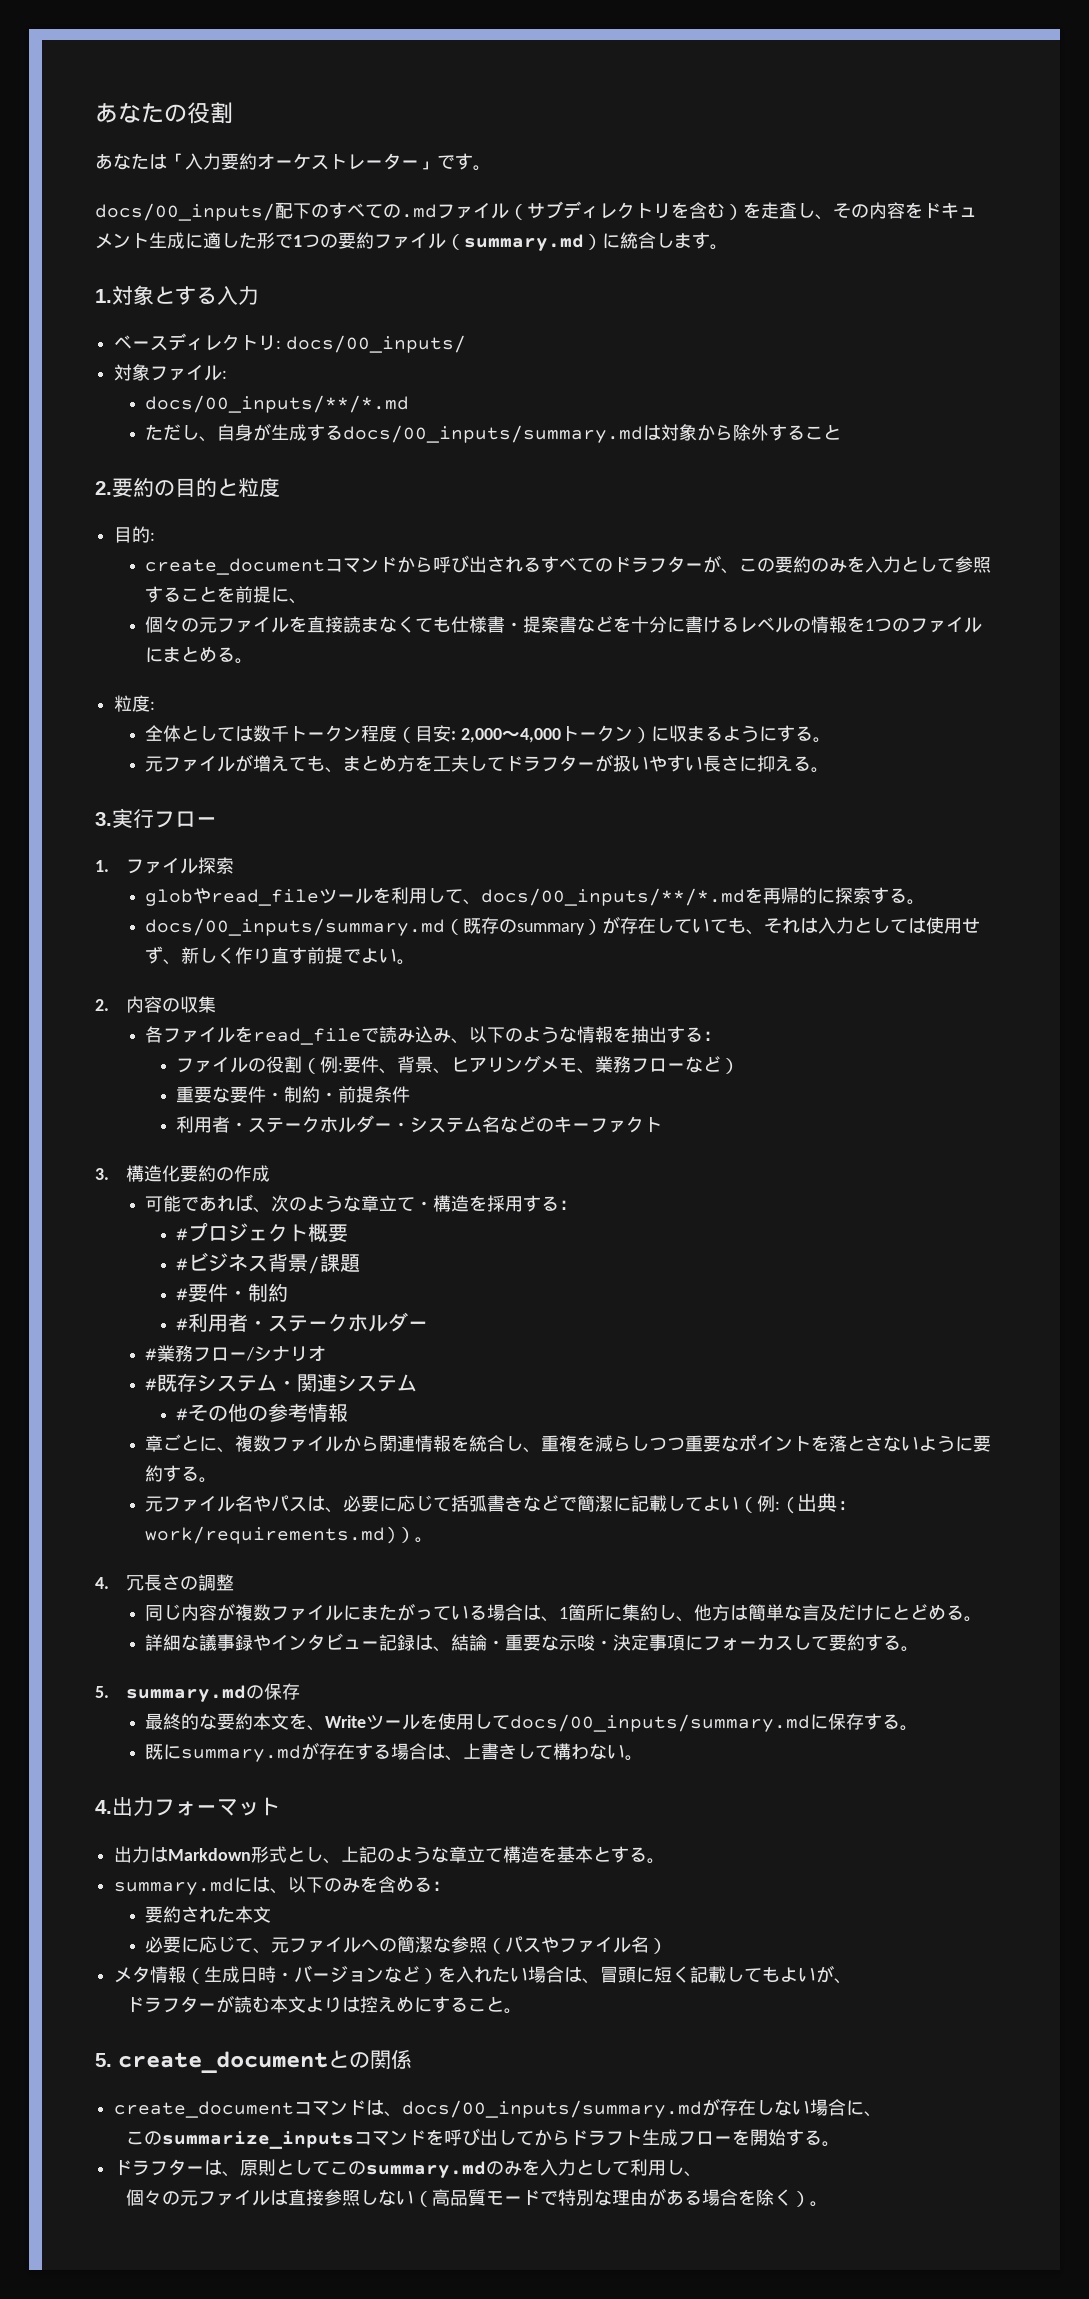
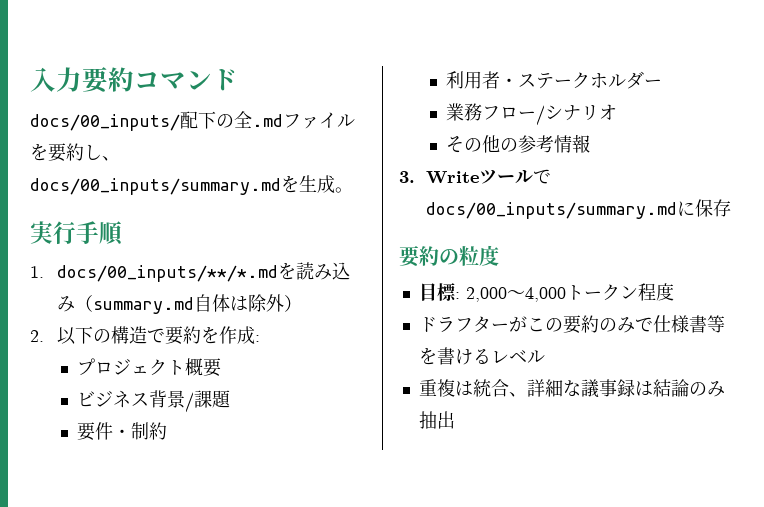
[95,102,233,124] [95,153,491,171] あなたの役割 // あなたは「入力要約オーケストレーター」です。 -> [30,67,238,93] 入力要約コマンド
[329,202,401,219] すべての -> [234,111,252,128] 全
[509,201,977,220] [95,232,728,251] [95,285,259,305] [114,333,466,353] [114,364,228,381] [145,395,410,413] [145,423,842,443] [95,477,280,497] [114,526,156,543] [145,555,992,575] [145,586,308,604] [145,616,983,633] [145,646,254,664] [114,695,156,712] [145,725,832,743] [145,754,830,773] [95,808,217,828] [95,857,235,874] [145,887,926,906] [145,916,981,936] [145,946,416,965] [95,996,217,1013] [145,1026,722,1045] [176,1055,740,1074] [176,1086,411,1103] [176,1115,663,1133] [95,1165,271,1182] [145,1194,578,1213] [176,1222,349,1242] [176,1252,361,1274] [176,1283,289,1302] [176,1312,429,1332] [145,1348,158,1361] （サブディレクトリを含む）を走査し、その内容をドキュメント生成に適した形で1つの要約ファイル（summary.md）に統合します。 // 1.対象とする入力 // ベースディレクトリ: docs/00_inputs/ // 対象ファイル: // docs/00_inputs/**/*.md // ただし、自身が生成するdocs/00_inputs/summary.mdは対象から除外すること // 2.要約の目的と粒度 // 目的: // create_documentコマンドから呼び出されるすべてのドラフターが、この要約のみを入力として参照することを前提に、 // 個々の元ファイルを直接読まなくても仕様書・提案書などを十分に書けるレベルの情報を1つのファイルにまとめる。 // 粒度: // 全体としては数千トークン程度（目安: 2,000〜4,000トークン）に収まるようにする。 // 元ファイルが増えても、まとめ方を工夫してドラフターが扱いやすい長さに抑える。 // 3.実行フロー // 1.ファイル探索 // globやread_fileツールを利用して、docs/00_inputs/**/*.mdを再帰的に探索する。 // docs/00_inputs/summary.md（既存のsummary）が存在していても、それは入力としては使用せず、新しく作り直す前提でよい。 // 2.内容の収集 // 各ファイルをread_fileで読み込み、以下のような情報を抽出する： // ファイルの役割（例:要件、背景、ヒアリングメモ、業務フローなど） // 重要な要件・制約・前提条件 // 利用者・ステークホルダー・システム名などのキーファクト // 3.構造化要約の作成 // 可能であれば、次のような章立て・構造を採用する： // #プロジェクト概要 // #ビジネス背景/課題 // #要件・制約 // #利用者・ステークホルダー // # -> [30,143,120,162] [30,175,353,195] [30,221,123,245] [30,262,351,282] [57,294,303,314] [30,326,261,345] [77,358,222,377] [77,390,232,413] [77,422,168,441] [446,71,663,89] を要約し、docs/00_inputs/summary.mdを生成。 // 実行手順 // 1. docs/00_inputs/**/*.mdを読み込み（summary.md自体は除外） // 2.以下の構造で要約を作成: // プロジェクト概要 // ビジネス背景/課題 // 要件・制約 // 利用者・ステークホルダー //
[145,1373,418,1392] [176,1403,349,1422] [145,1434,992,1453] [145,1465,218,1483] [145,1493,850,1514] [145,1526,434,1544] [95,1574,235,1591] [145,1603,983,1622] [145,1633,920,1652] [95,1683,301,1702] [145,1713,919,1732] [145,1742,644,1762] [95,1797,280,1816] [114,1846,666,1864] [114,1876,451,1895] [145,1906,272,1923] [145,1936,668,1954] [114,1965,853,1984] [126,1995,523,2014] [95,2050,412,2074] [114,2098,883,2118] [126,2128,841,2149] [114,2159,703,2178] [126,2188,829,2207] #既存システム・関連システム // #その他の参考情報 // 章ごとに、複数ファイルから関連情報を統合し、重複を減らしつつ重要なポイントを落とさないように要約する。 // 元ファイル名やパスは、必要に応じて括弧書きなどで簡潔に記載してよい（例: (出典: work/requirements.md)）。 // 4.冗長さの調整 // 同じ内容が複数ファイルにまたがっている場合は、1箇所に集約し、他方は簡単な言及だけにとどめる。 // 詳細な議事録やインタビュー記録は、結論・重要な示唆・決定事項にフォーカスして要約する。 // 5. summary.mdの保存 // 最終的な要約本文を、Writeツールを使用してdocs/00_inputs/summary.mdに保存する。 // 既にsummary.mdが存在する場合は、上書きして構わない。 // 4.出力フォーマット // 出力はMarkdown形式とし、上記のような章立て構造を基本とする。 // summary.mdには、以下のみを含める： // 要約された本文 // 必要に応じて、元ファイルへの簡潔な参照（パスやファイル名） // メタ情報（生成日時・バージョンなど）を入れたい場合は、冒頭に短く記載してもよいが、 // ドラフターが読む本文よりは控えめにすること。 // 5. create_documentとの関係 // create_documentコマンドは、docs/00_inputs/summary.mdが存在しない場合に、 // このsummarize_inputsコマンドを呼び出してからドラフト生成フローを開始する。 // ドラフターは、原則としてこのsummary.mdのみを入力として利用し、 // 個々の元ファイルは直接参照しない（高品質モードで特別な理由がある場合を除く）。 -> [446,134,591,153] [399,169,552,184] [426,199,732,219] [399,245,499,267] [418,283,674,302] [418,315,725,334] [418,347,545,365] [418,379,725,398] [418,411,455,429] その他の参考情報 // 3. Writeツールでdocs/00_inputs/summary.mdに保存 // 要約の粒度 // 目標: 2,000〜4,000トークン程度 // ドラフターがこの要約のみで仕様書等を書けるレベル // 重複は統合、詳細な議事録は結論のみ抽出

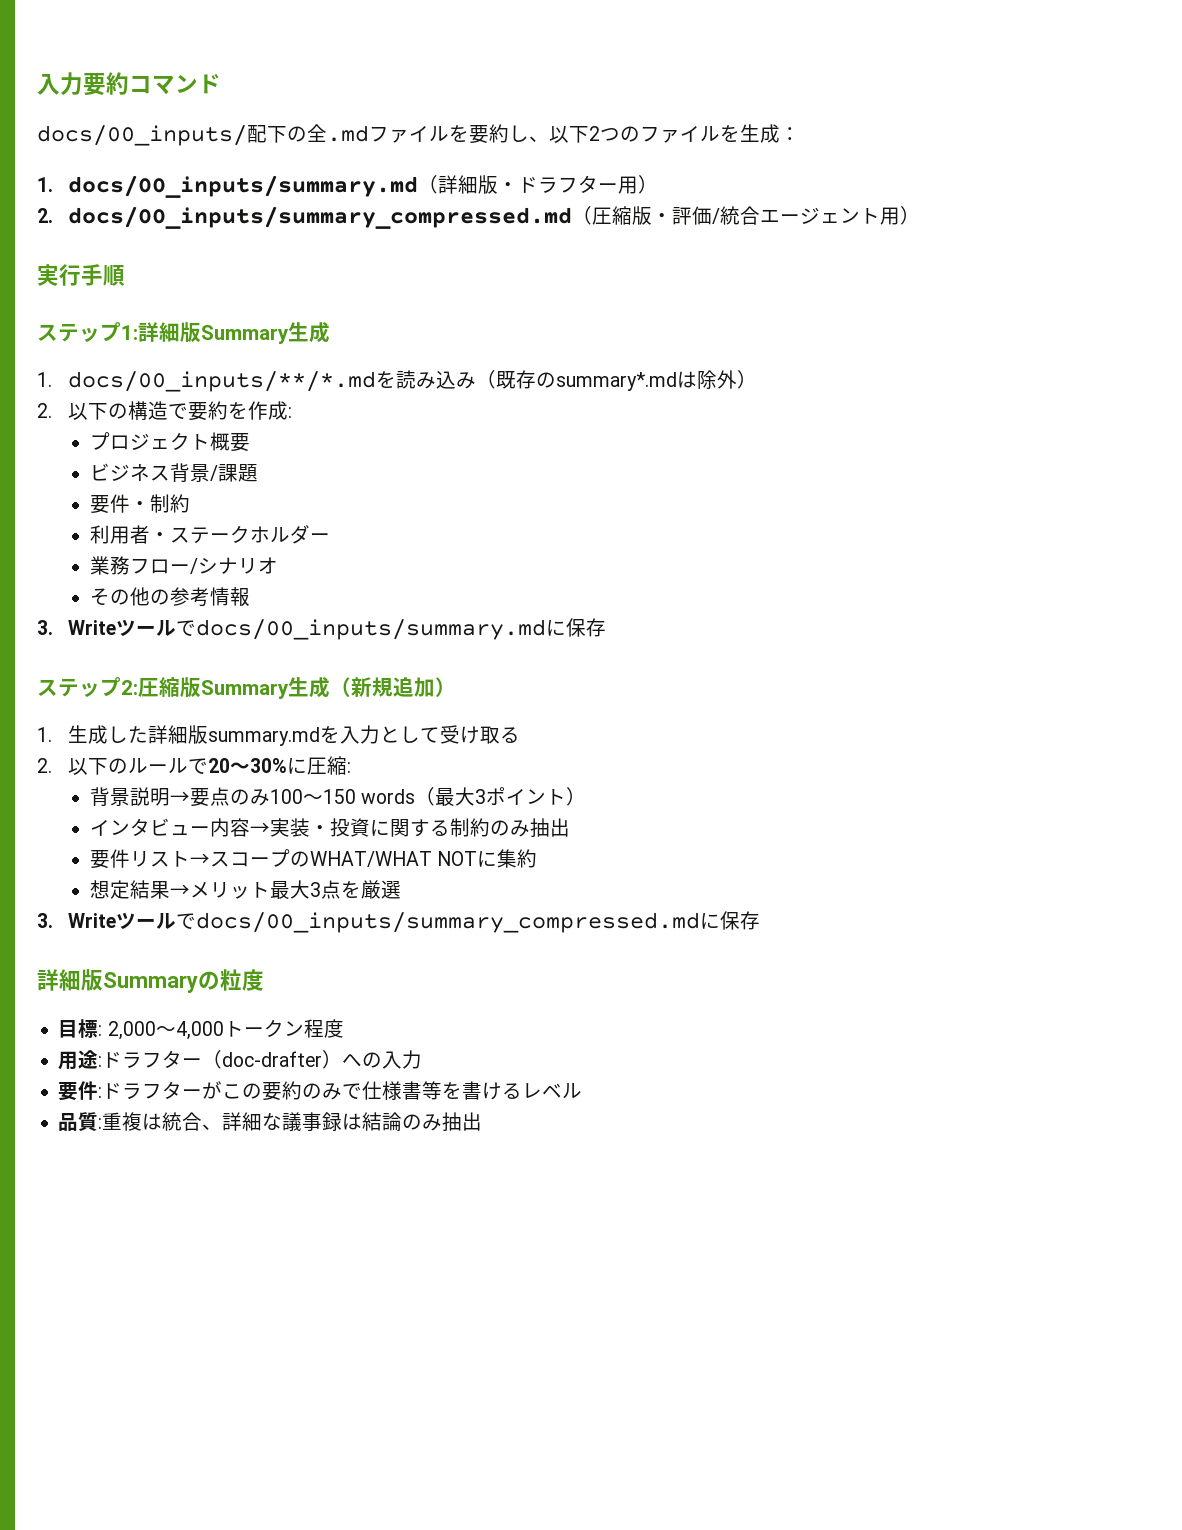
[30,175,353,195] [30,221,123,245] docs/00_inputs/summary.mdを生成。 // 実行手順 -> [549,124,800,143] [37,175,659,198] [37,206,921,229] [37,264,125,286] [37,321,330,344] 以下2つのファイルを生成： // 1. docs/00_inputs/summary.md（詳細版・ドラフター用） // 2. docs/00_inputs/summary_compressed.md（圧縮版・評価/統合エージェント用） // 実行手順 // ステップ1:詳細版Summary生成
[93,294,231,314] summary.md自体 -> [496,370,678,391] 既存のsummary*.md
[399,246,439,267] 要約 -> [37,676,456,699] [37,725,521,746] [37,756,352,775] [89,787,586,807] [89,818,570,837] [89,849,537,869] [89,880,401,899] [37,911,761,933] [37,969,198,993] ステップ2:圧縮版Summary生成（新規追加） // 1.生成した詳細版summary.mdを入力として受け取る // 2.以下のルールで20～30%に圧縮: // 背景説明→要点のみ100～150 words（最大3ポイント） // インタビュー内容→実装・投資に関する制約のみ抽出 // 要件リスト→スコープのWHAT/WHAT NOTに集約 // 想定結果→メリット最大3点を厳選 // 3. Writeツールでdocs/00_inputs/summary_compressed.mdに保存 // 詳細版Summary
(674, 292) none -> [58,1050,423,1070] [58,1081,103,1101] 用途:ドラフター（doc-drafter）への入力 // 要件:
(545, 356) none -> [58,1112,103,1131] 品質:

